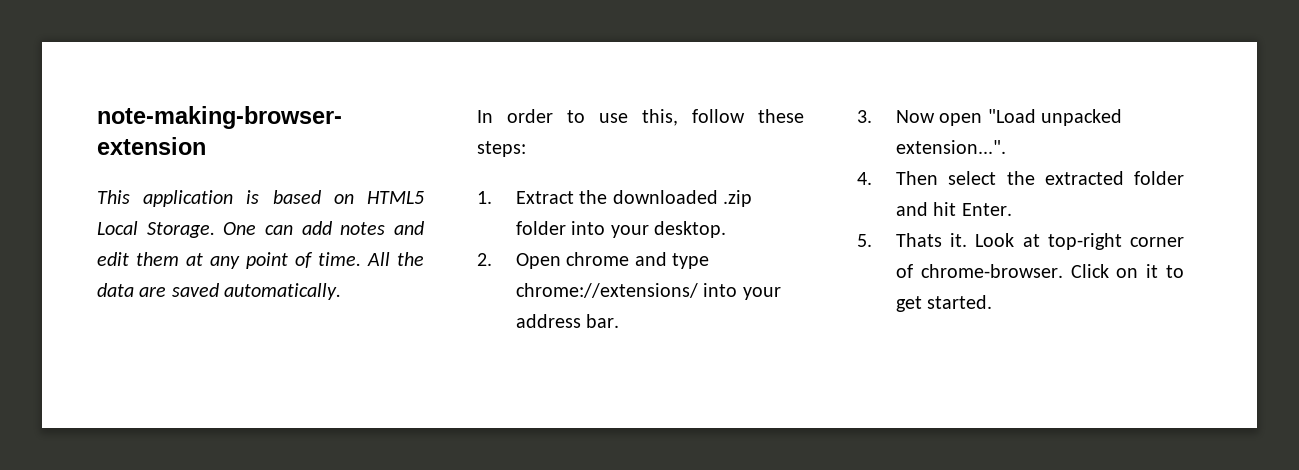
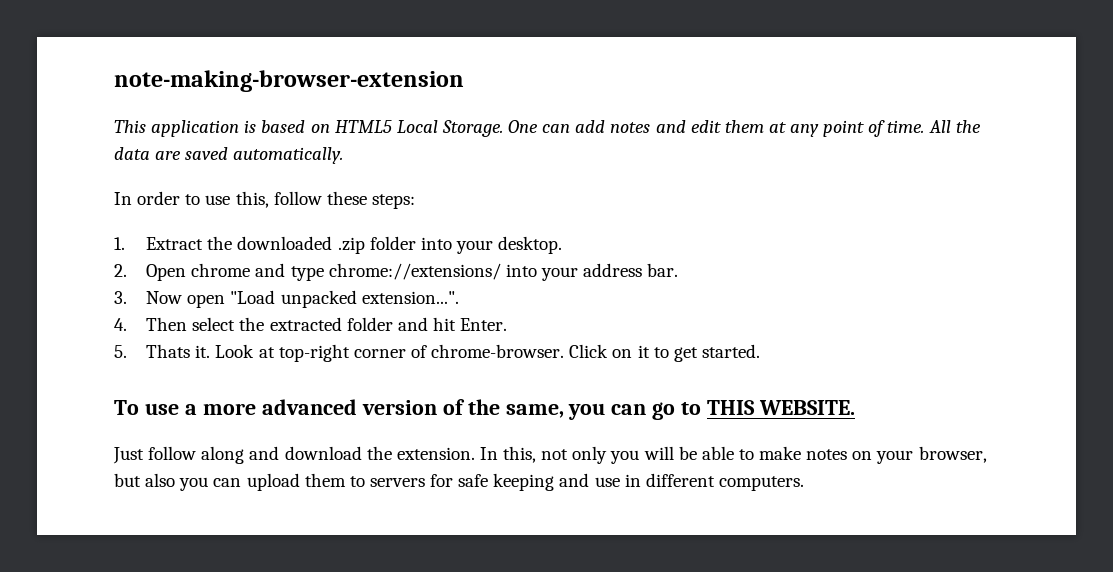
(993, 302) none -> [114,399,856,420] [113,446,987,464] [114,473,804,491] // To use a more advanced version of the same, you can go to THIS WEBSITE. // Just follow along and download the extension. In this, not only you will be able to make notes on your browser, but also you can upload them to servers for safe keeping and use in different computers.

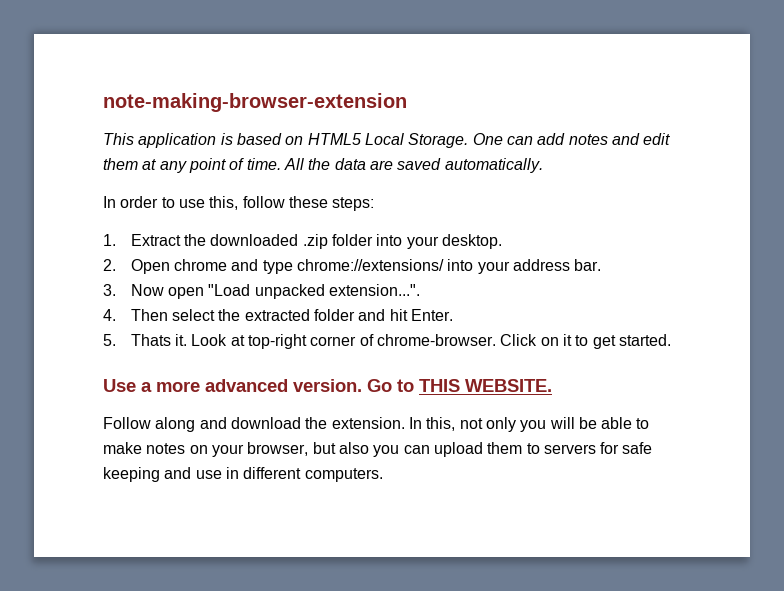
[114,400,179,415] To use -> [103,379,136,392] Use
[361,399,676,420] version of the same, you can go -> [293,379,392,392] version. Go
[113,446,197,464] Just follow -> [103,417,151,429] Follow

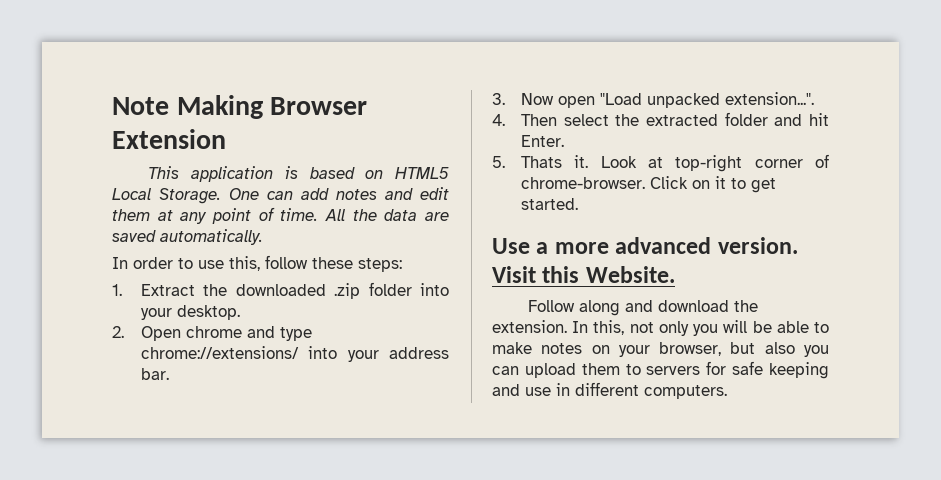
[103,93,407,112] note-making-browser-extension -> [112,95,368,119] [112,129,226,149] Note Making Browser Extension
[367,379,552,392] Go to THIS WEBSITE. -> [492,266,675,283] Visit this Website.

